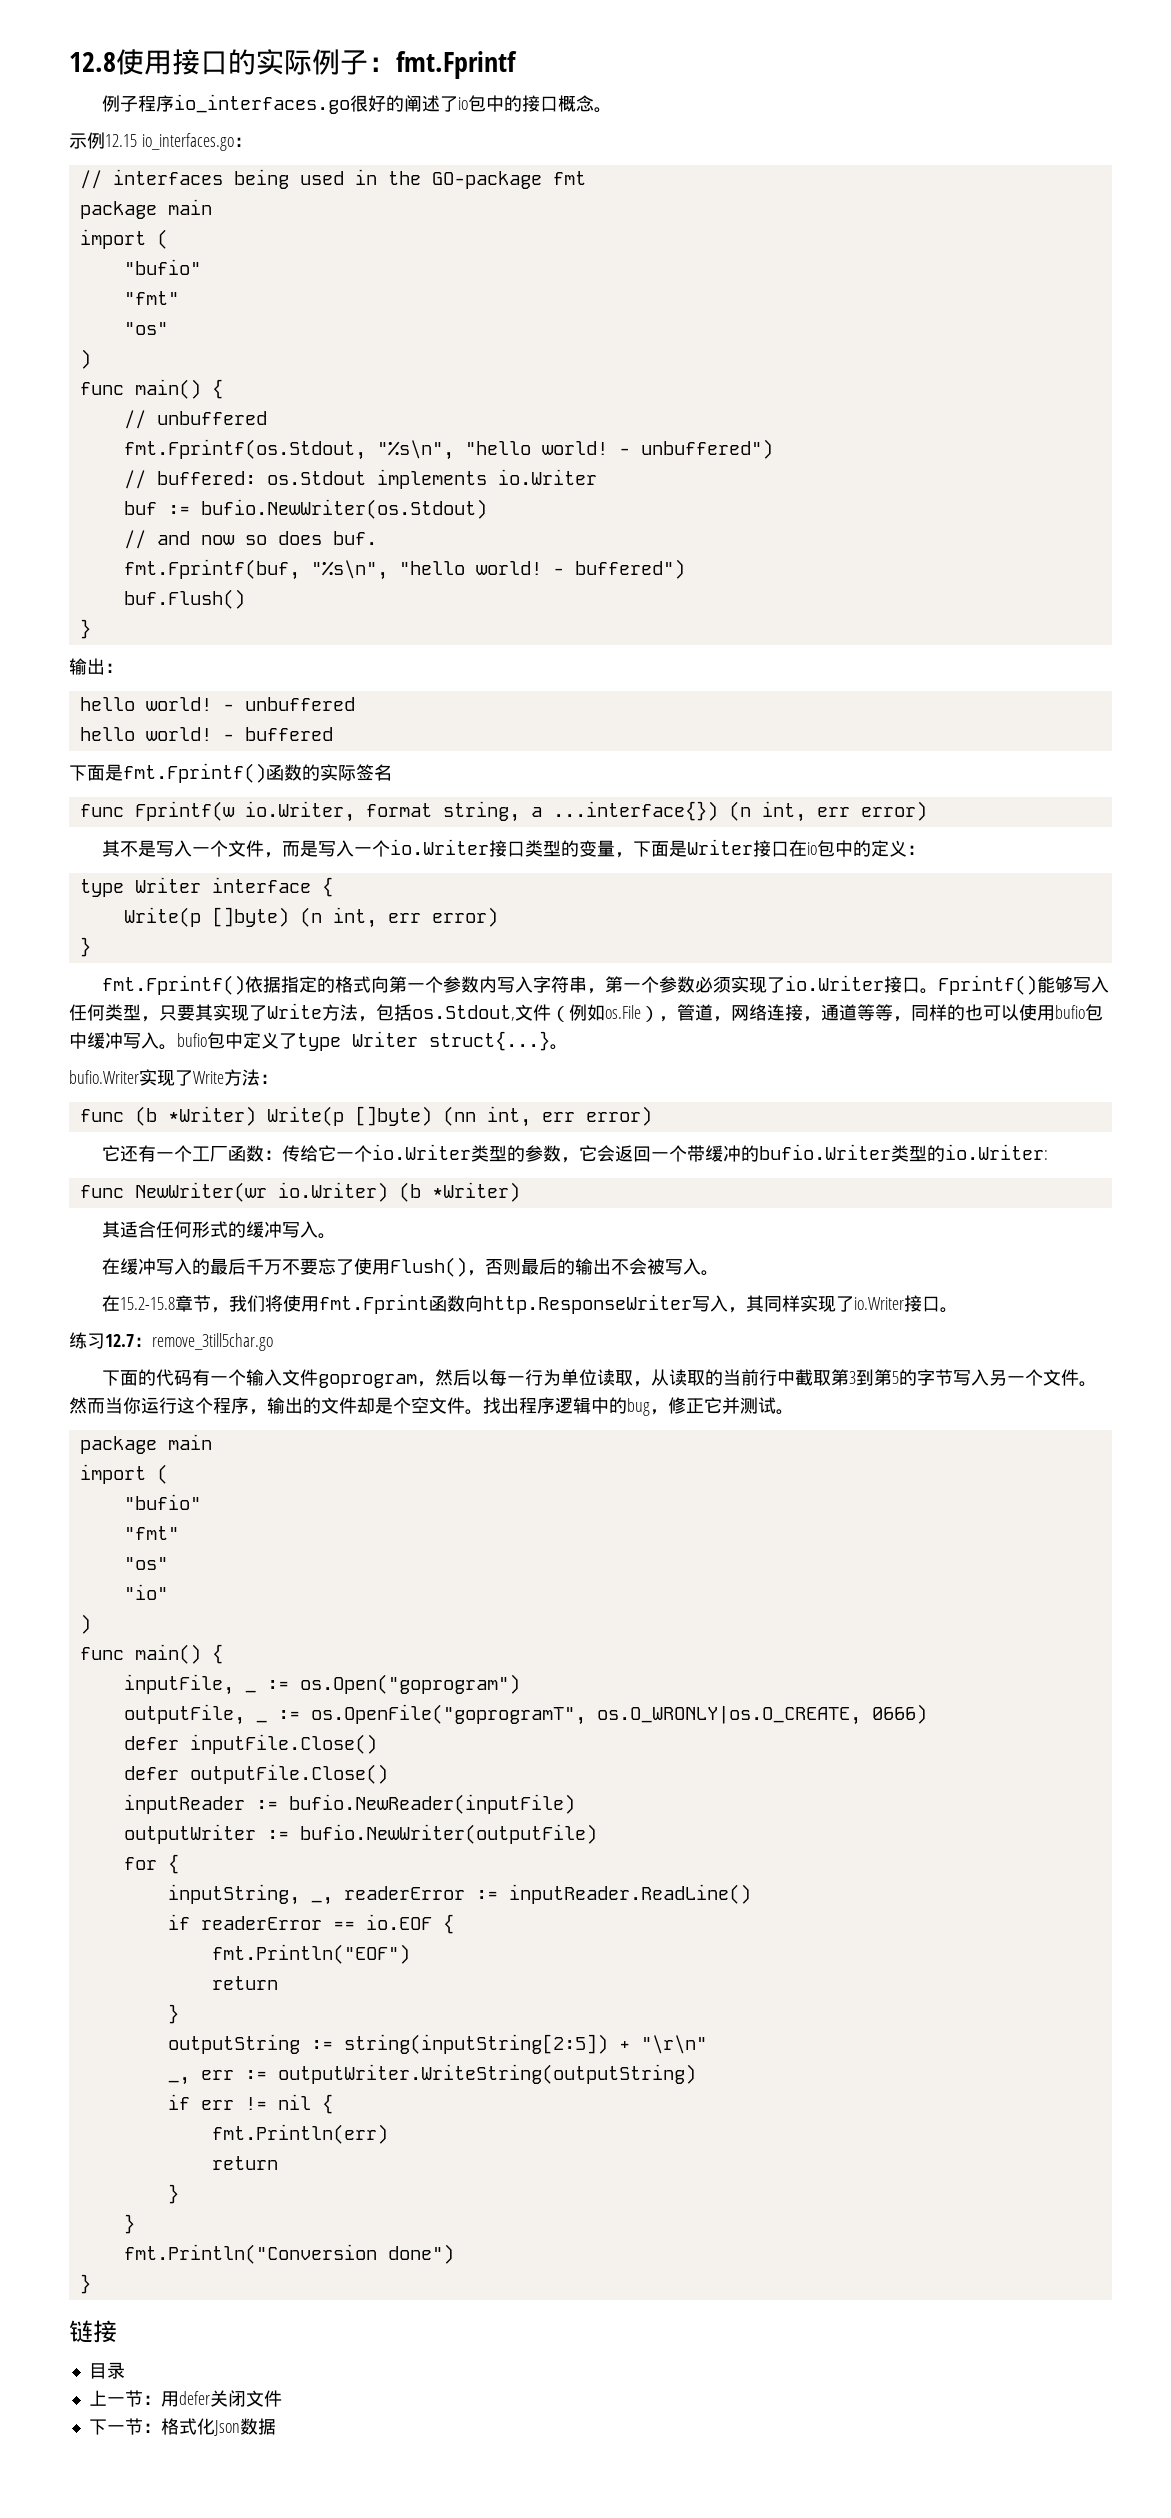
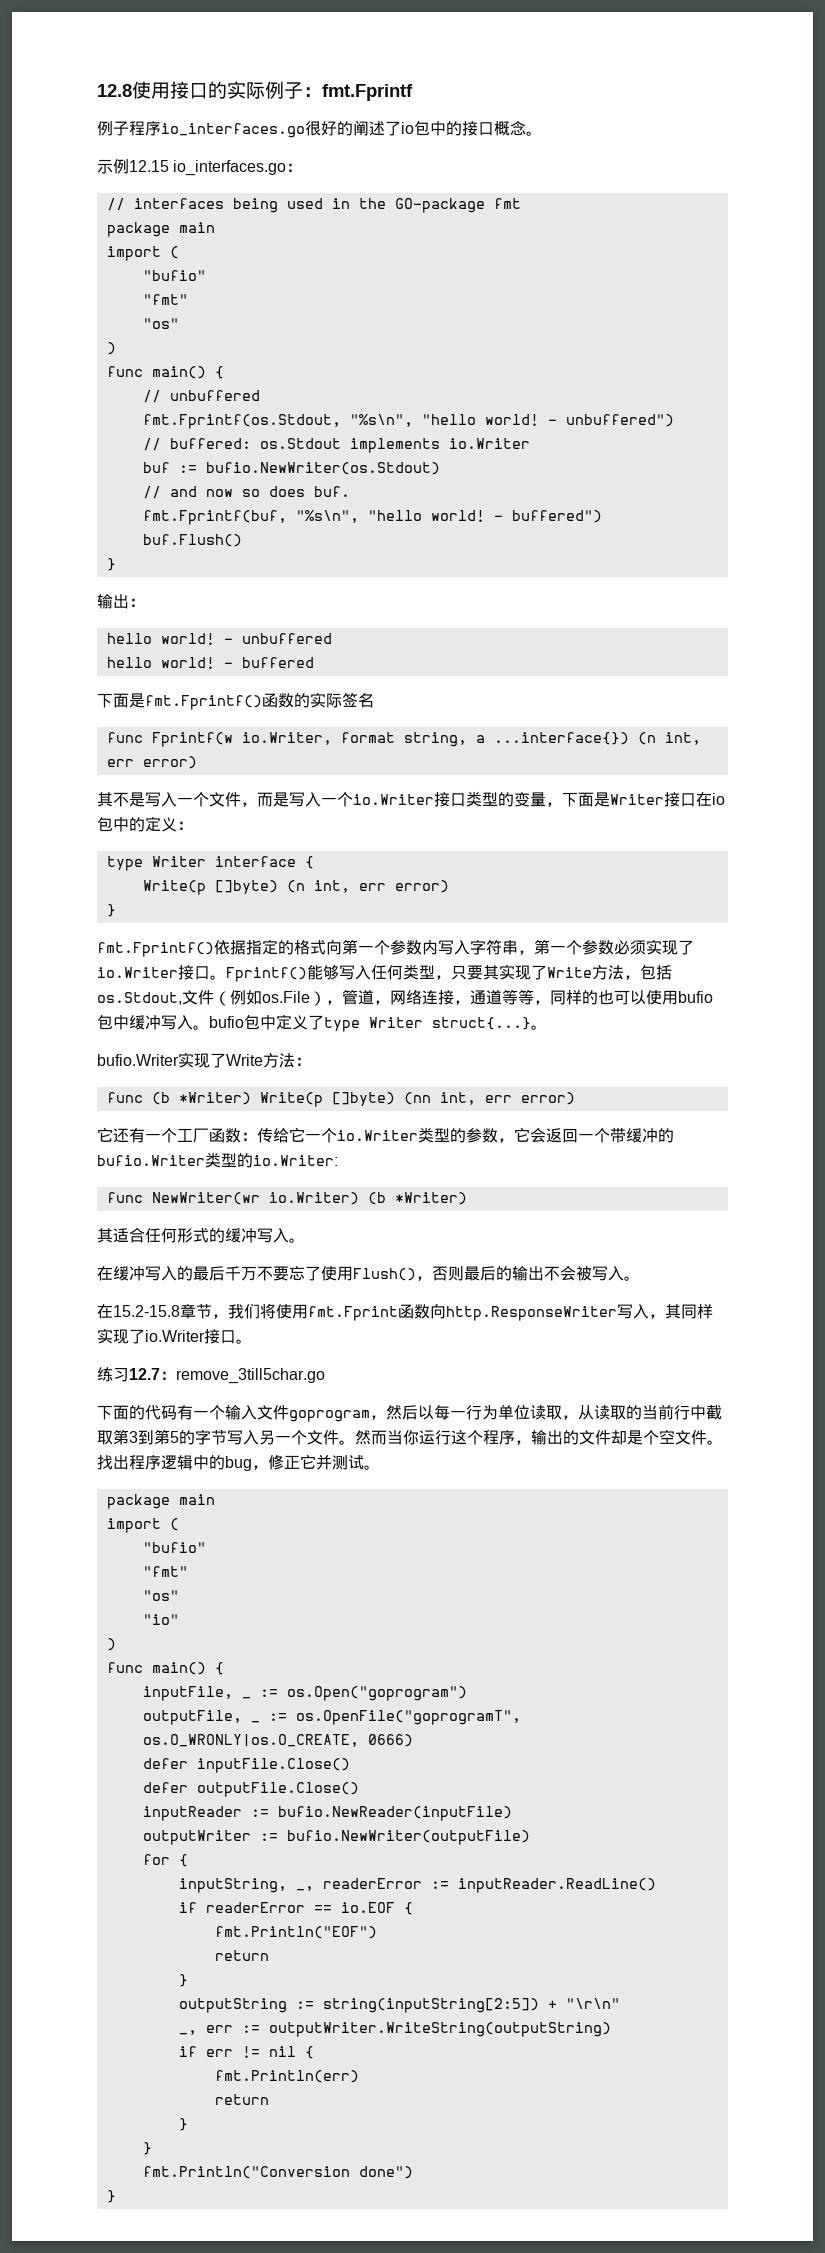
[69,2320,117,2343] [88,2362,125,2379] [88,2390,282,2407] [88,2418,276,2436] // 链接 // 目录 // 上一节：用defer关闭文件 // 下一节：格式化Json数据 -> (116, 2196) none

